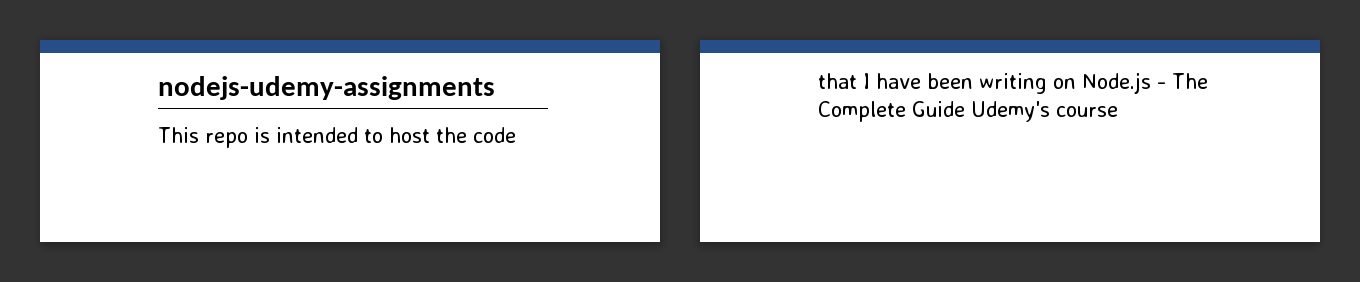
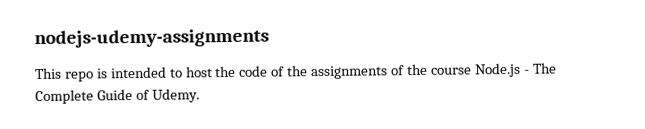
[818,73,1076,94] that I have been writing on -> [271,63,472,80] of the assignments of the course
[971,101,1118,122] Udemy's course -> [135,88,200,103] of Udemy.

